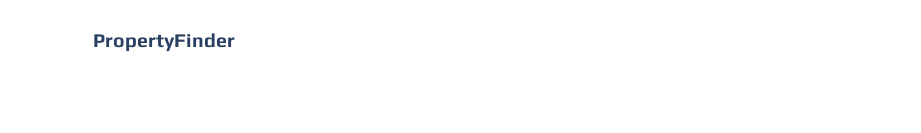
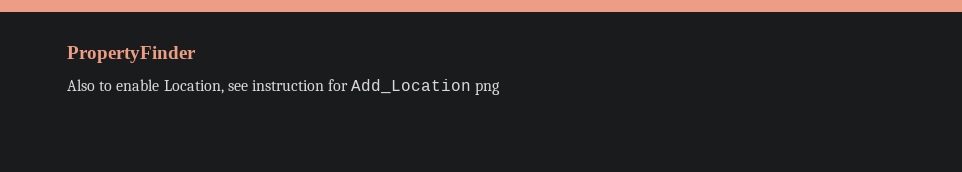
(235, 42) none -> [67,79,501,95] // Also to enable Location, see instruction for Add_Location png

